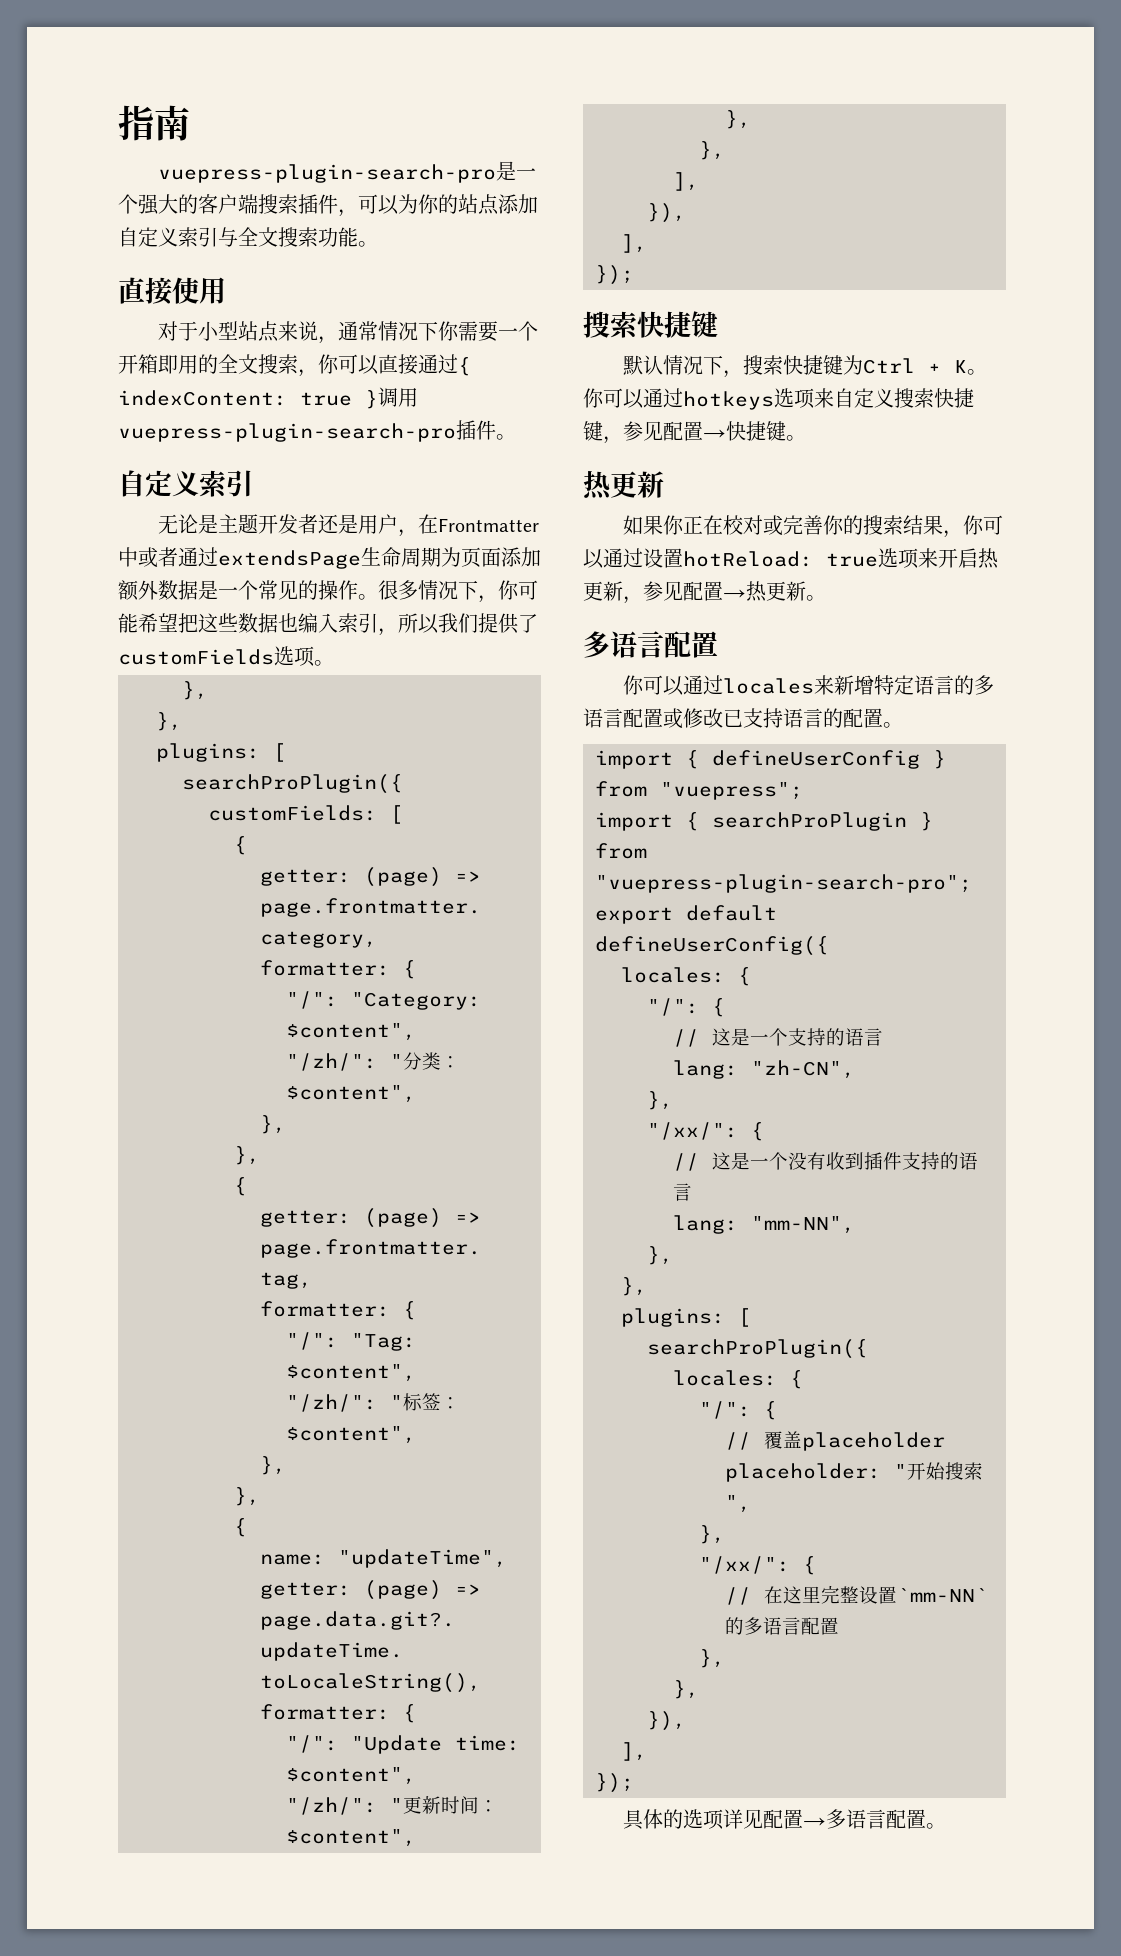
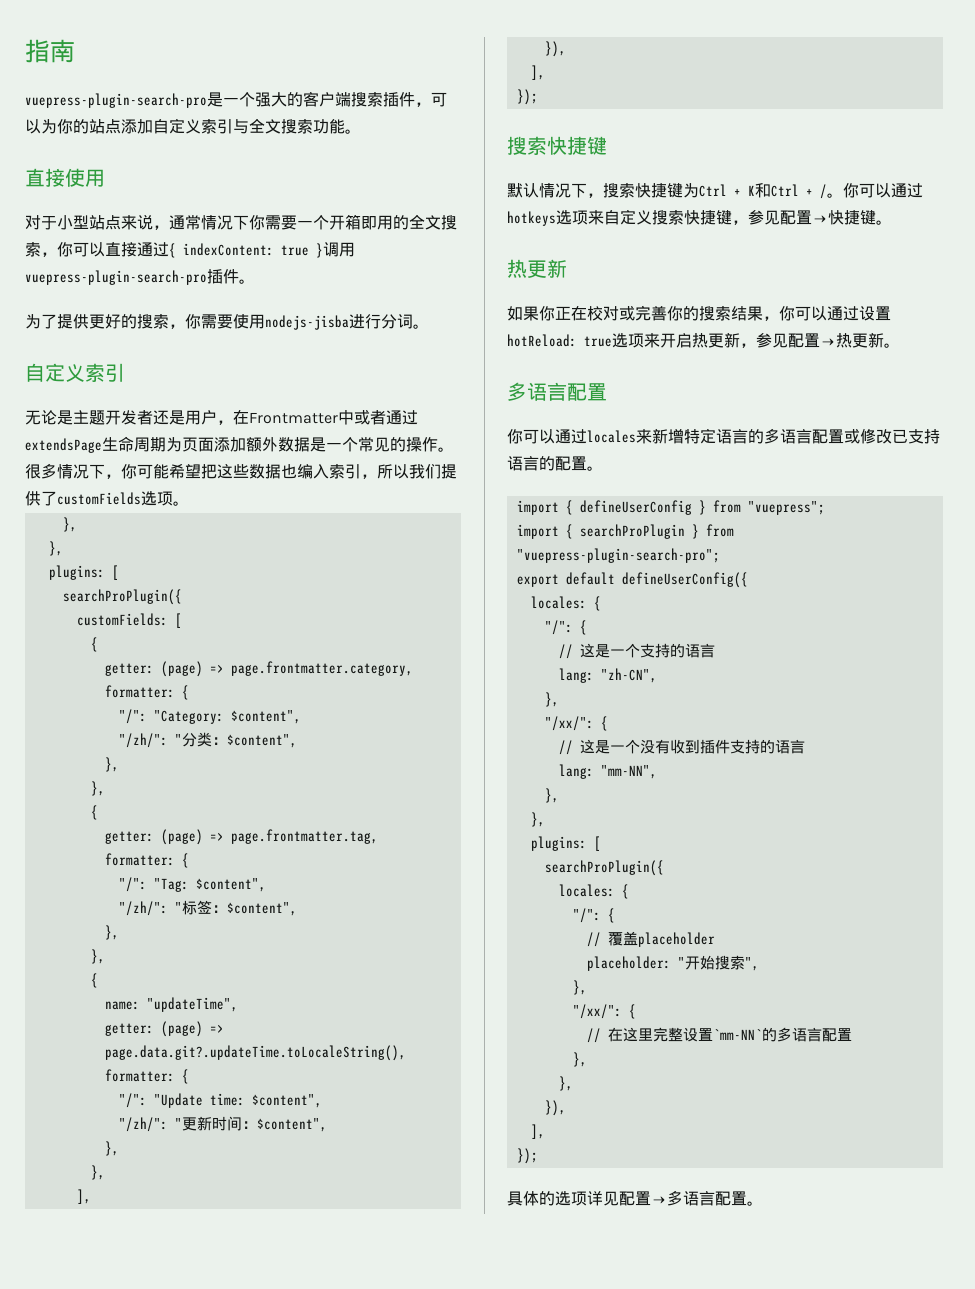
(516, 437) none -> [25,314,429,330] // 为了提供更好的搜索，你需要使用nodejs-jisba进行分词。
(967, 366) none -> [755,183,827,199] 和Ctrl + /

